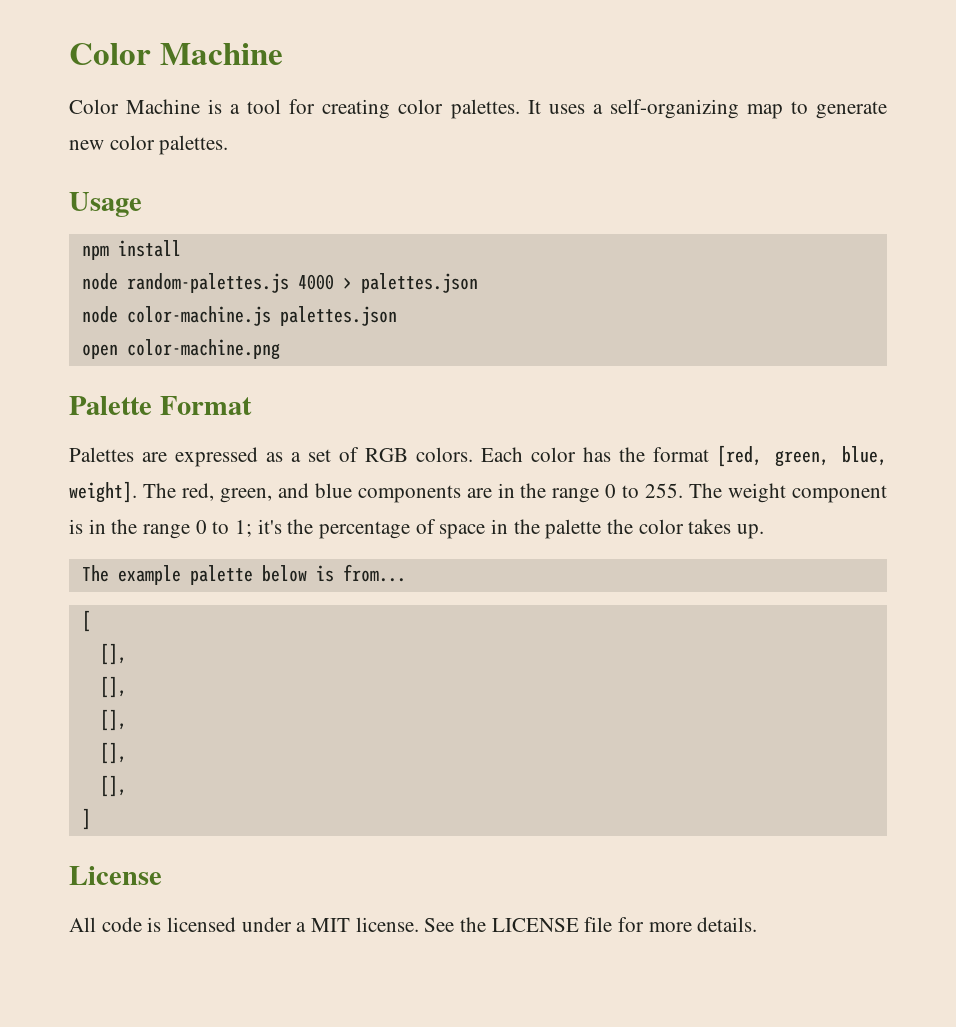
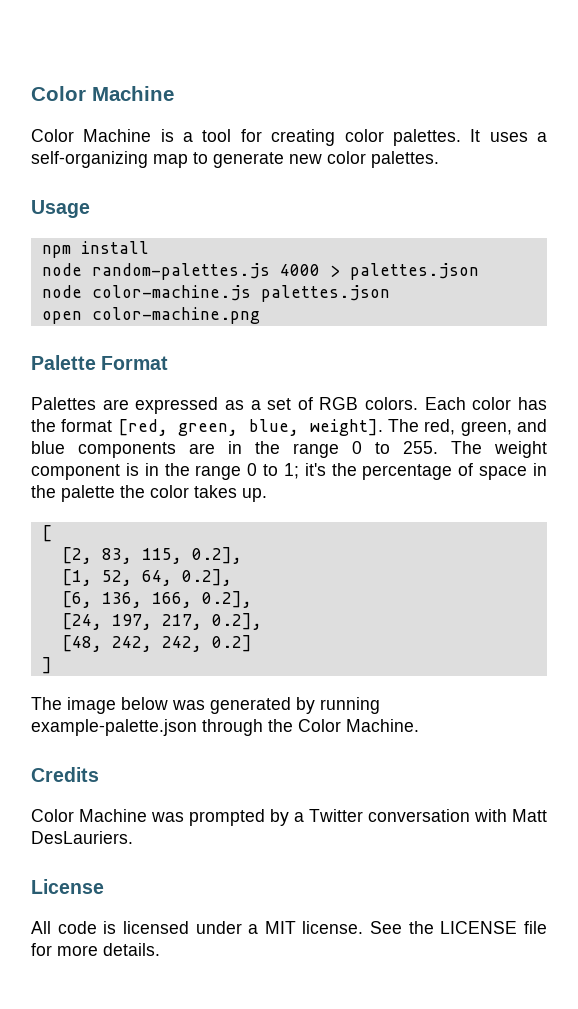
[81,564,406,585] [81,610,91,632] [99,643,127,665] [99,676,127,698] [99,709,127,731] [99,742,127,764] [99,775,127,797] [81,808,91,830] The example palette below is from... // [ // [], // [], // [], // [], // [], // ] -> [41,525,52,542] [61,547,242,564] [61,569,232,586] [61,591,252,608] [61,613,262,630] [61,635,252,652] [41,657,52,674] [31,697,380,714] [31,719,419,736] [31,767,99,782] [31,809,547,826] [31,831,133,844] [ // [2, 83, 115, 0.2], // [1, 52, 64, 0.2], // [6, 136, 166, 0.2], // [24, 197, 217, 0.2], // [48, 242, 242, 0.2] // ] // The image below was generated by running example-palette.json through the Color Machine. // Credits // Color Machine was prompted by a Twitter conversation with Matt DesLauriers.

